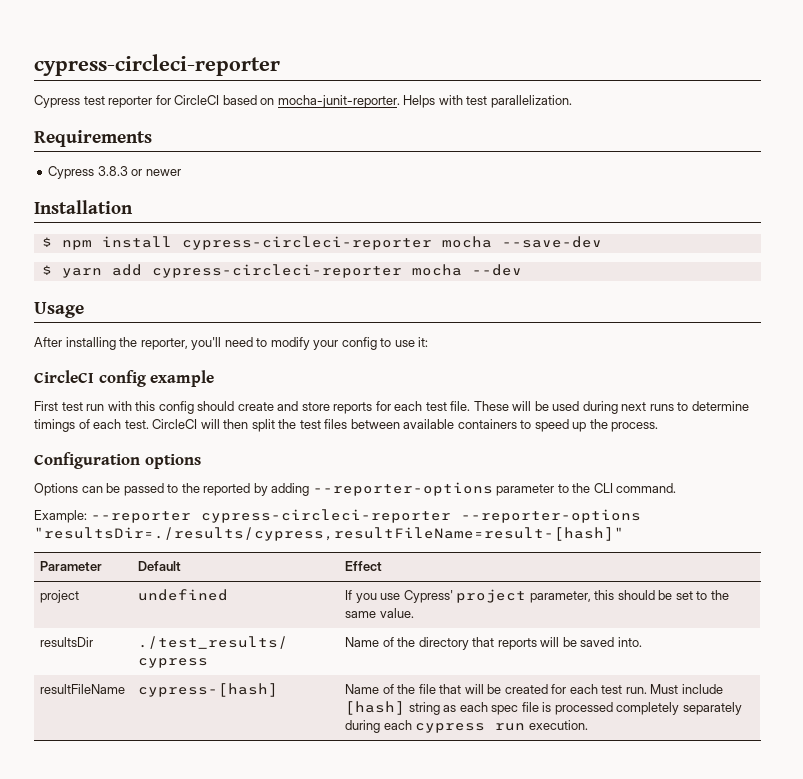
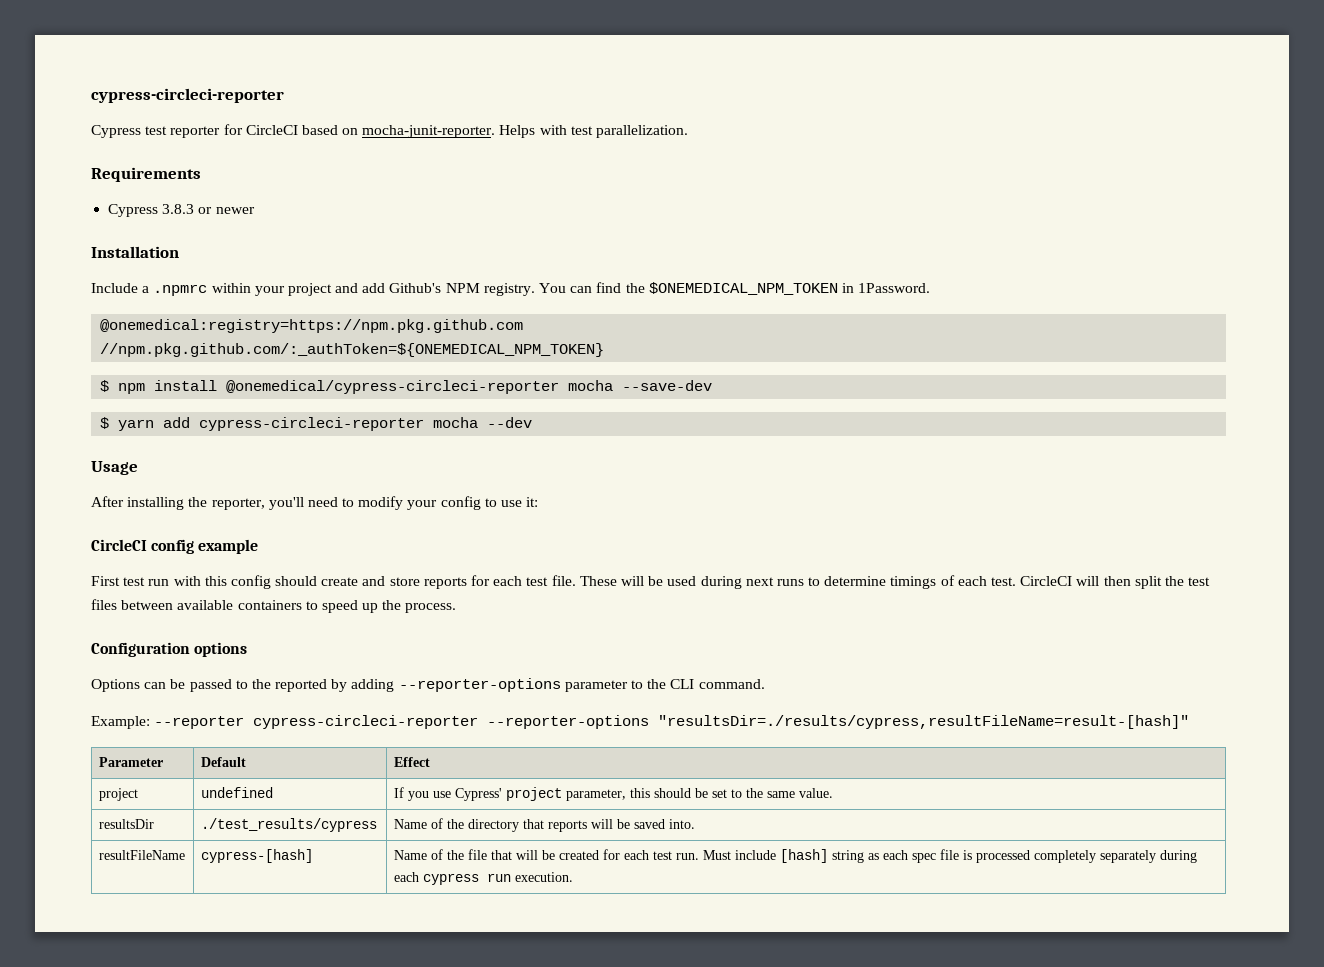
(133, 207) none -> [91,282,931,296] [100,319,524,333] [100,343,605,357] // Include a .npmrc within your project and add Github's NPM registry. You can find the $ONEMEDICAL_NPM_TOKEN in 1Password. // @onemedical:registry=https://npm.pkg.github.com // //npm.pkg.github.com/:_authToken=${ONEMEDICAL_NPM_TOKEN}
[181,236,432,250] cypress-circleci-reporter -> [226,380,560,394] @onemedical/cypress-circleci-reporter

